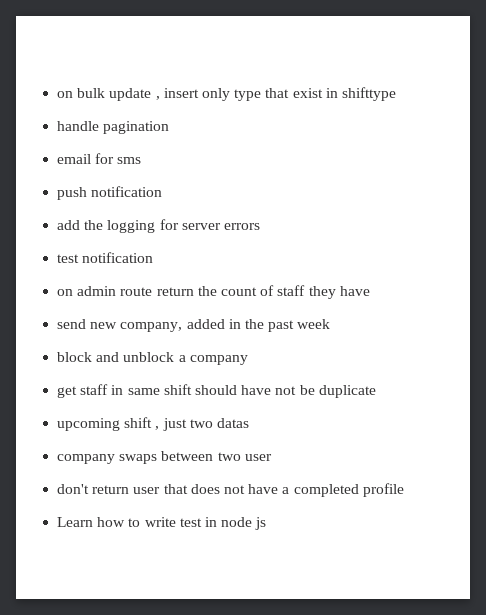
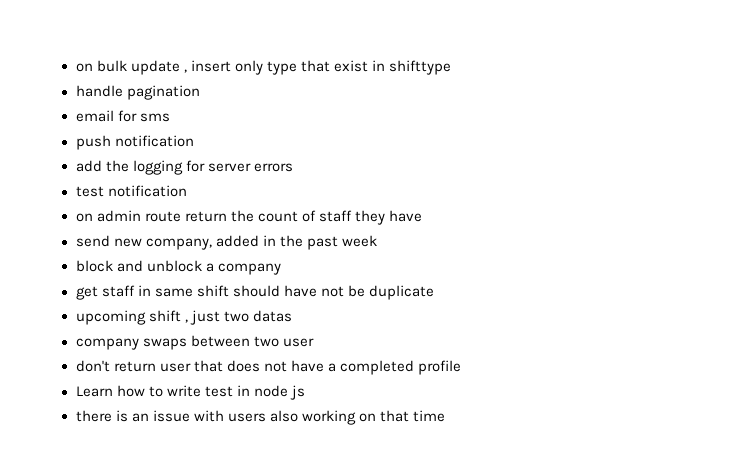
(267, 523) none -> [75,410,446,425] // there is an issue with users also working on that time

